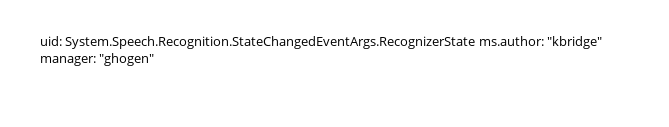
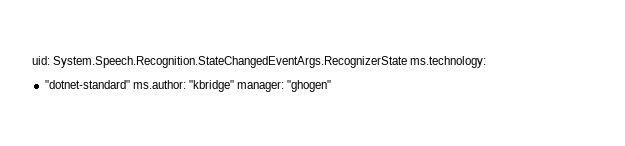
(476, 42) none -> [410,56,487,68] [44,80,130,89] ms.technology: // "dotnet-standard"

